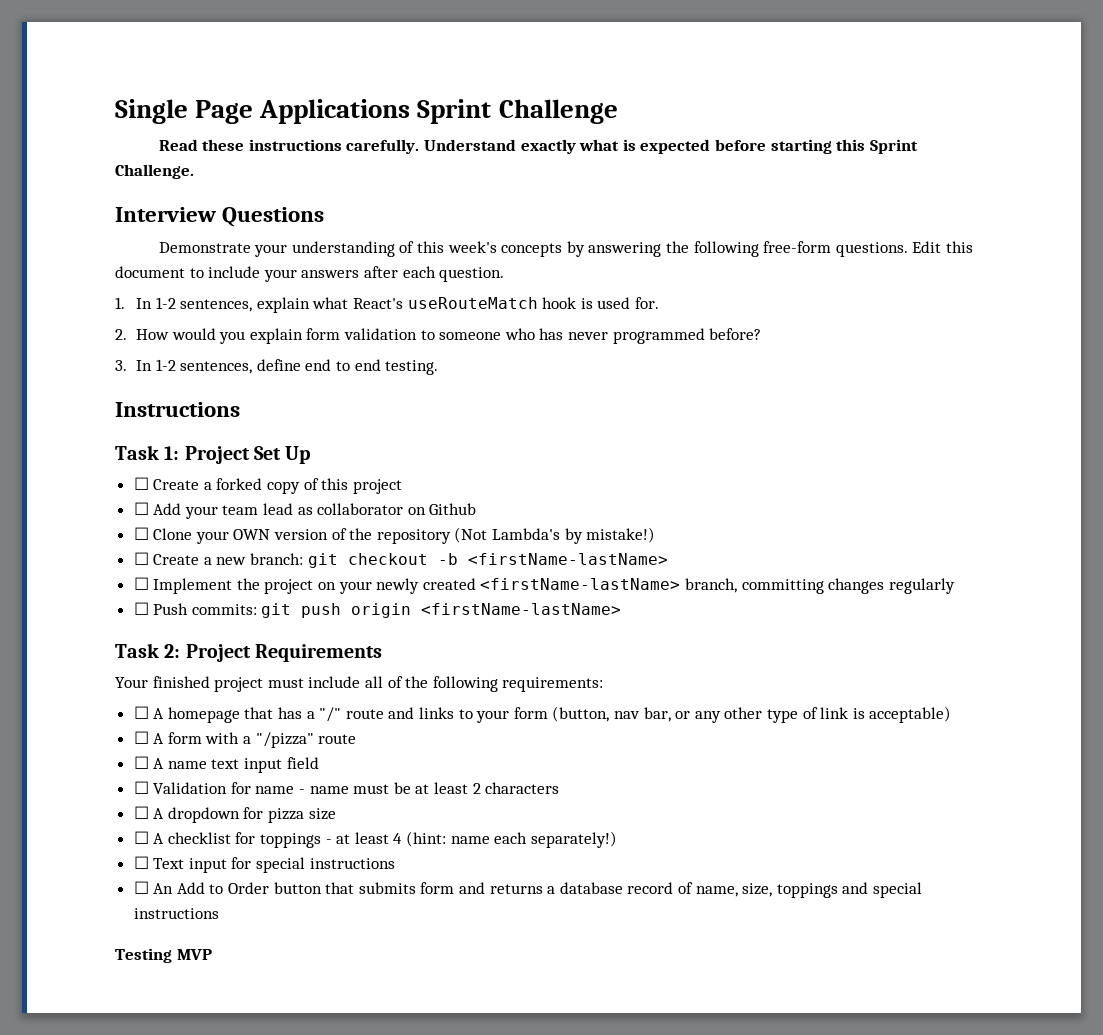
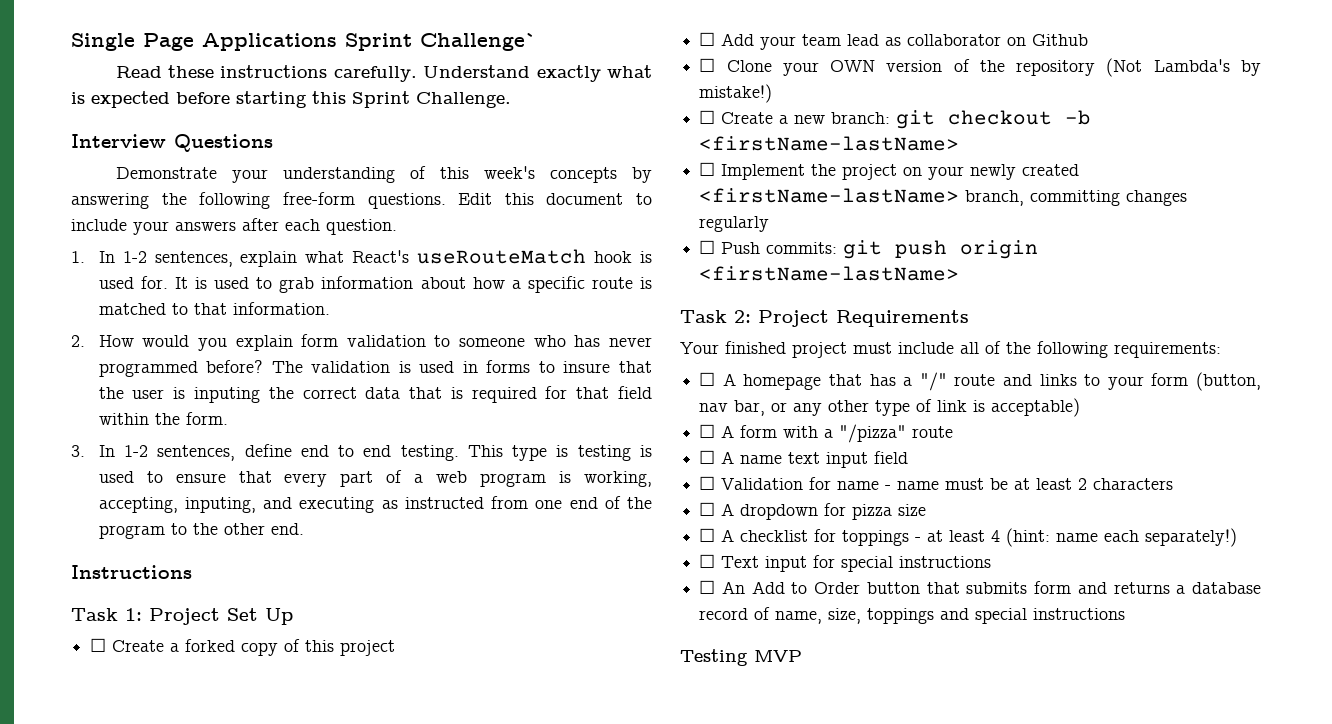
[498,99,618,124] Challenge -> [420,33,537,51] Challenge`
(659, 303) none -> [174,276,652,293] [98,302,330,315] It is used to grab information about how a specific route is matched to that information.
(762, 334) none -> [271,360,653,373] [98,386,652,403] [98,412,228,425] The validation is used in forms to insure that the user is inputing the correct data that is required for that field within the form.
(439, 367) none -> [467,445,652,461] [98,470,652,487] [98,496,652,513] [98,523,304,539] This type is testing is used to ensure that every part of a web program is working, accepting, inputing, and executing as instructed from one end of the program to the other end.

